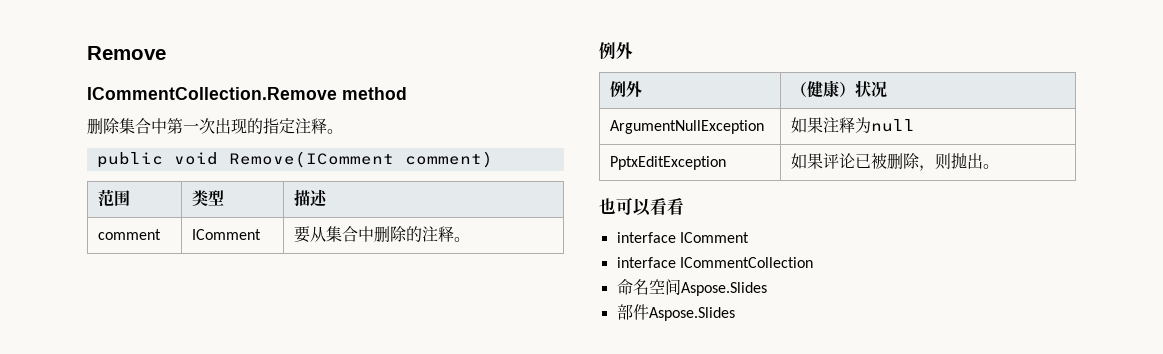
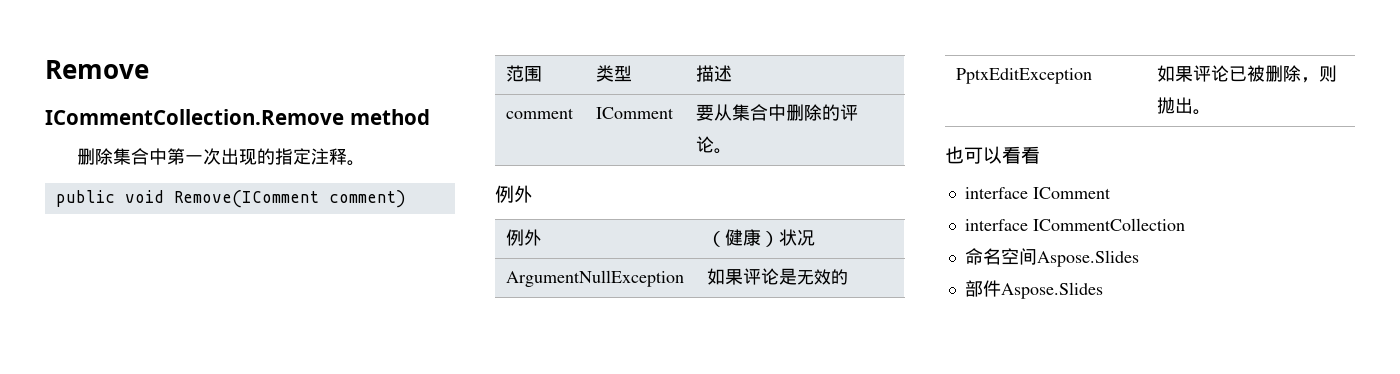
[421,226,454,242] 注释 -> [840,104,859,121] [696,136,715,153] 评论
[822,117,915,133] 注释为null -> [743,268,849,285] 评论是无效的

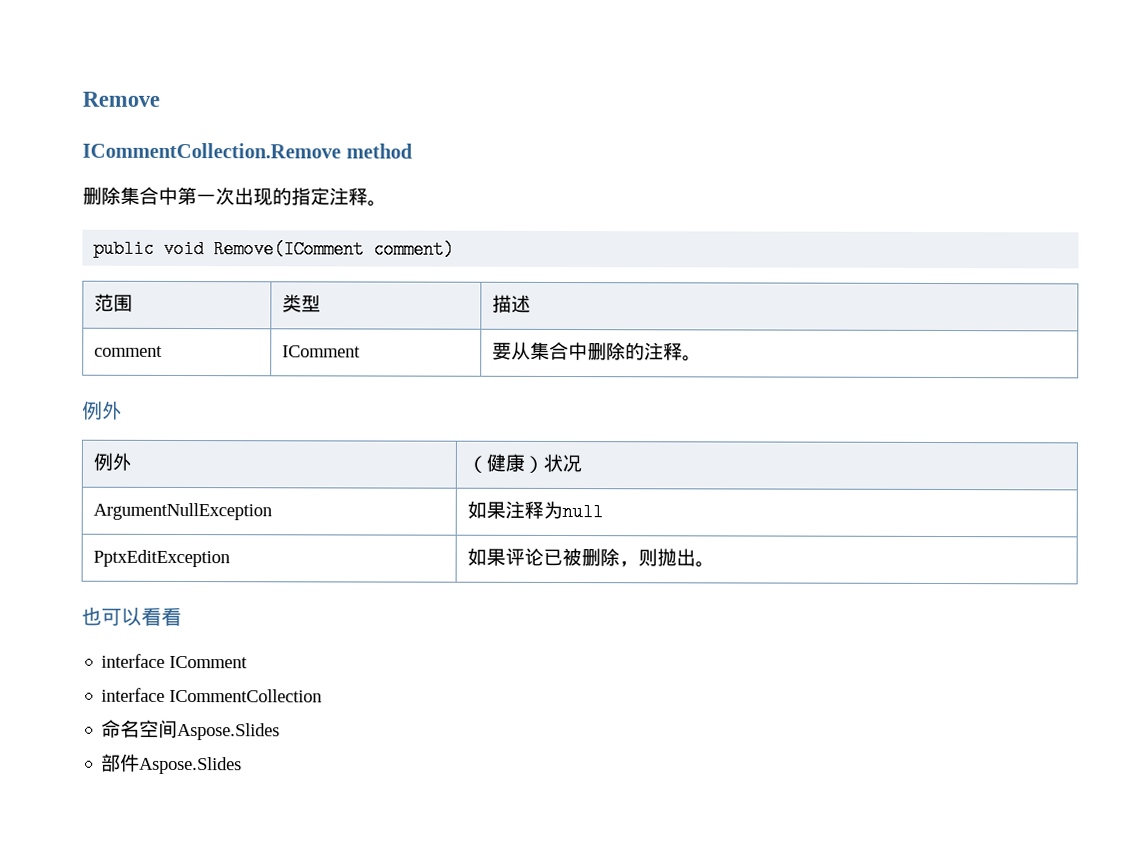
[840,104,859,121] [696,136,715,153] 评论 -> [644,342,684,361] 注释
[743,268,849,285] 评论是无效的 -> [505,500,604,522] 注释为null

